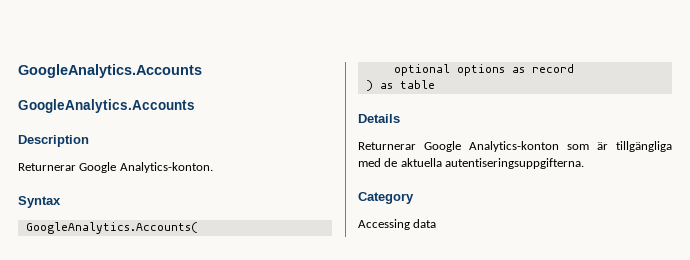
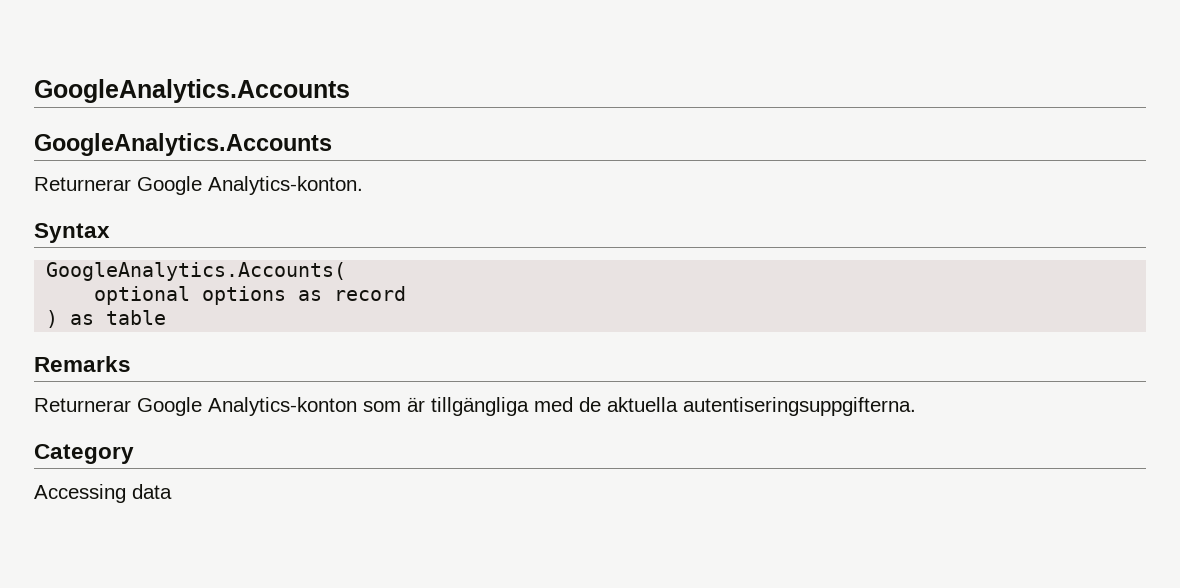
[18,135,89,147] // Description -> (332, 144) none
[358,114,400,123] Details -> [34,356,131,372] Remarks

